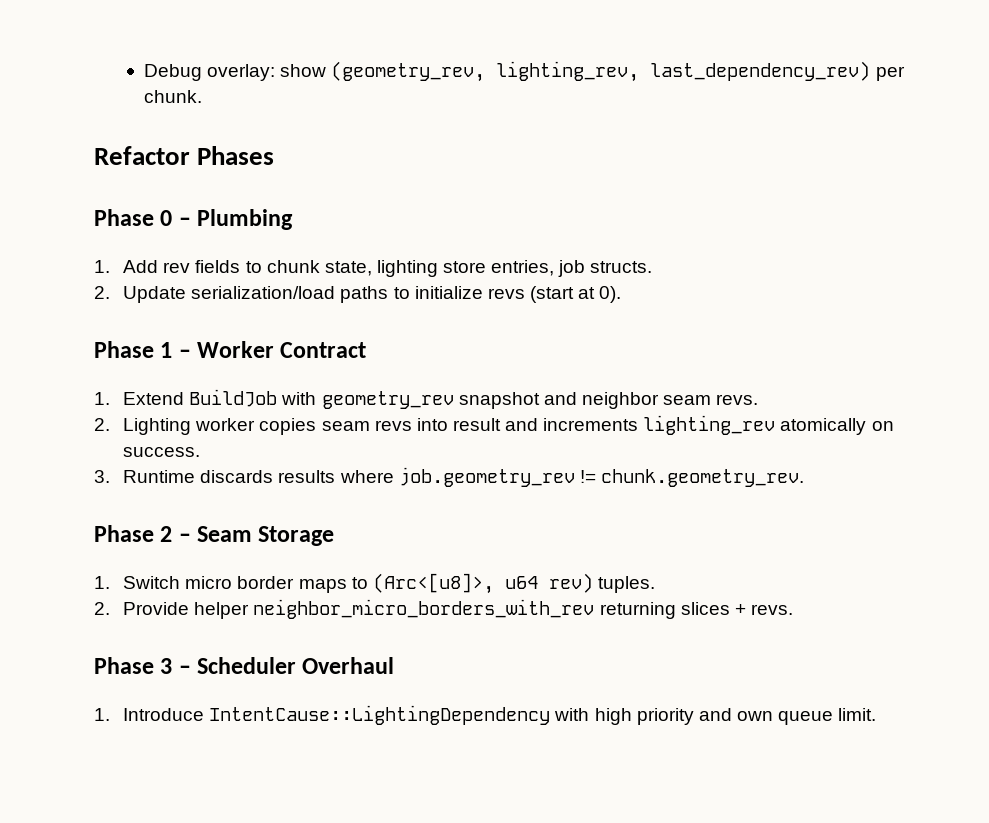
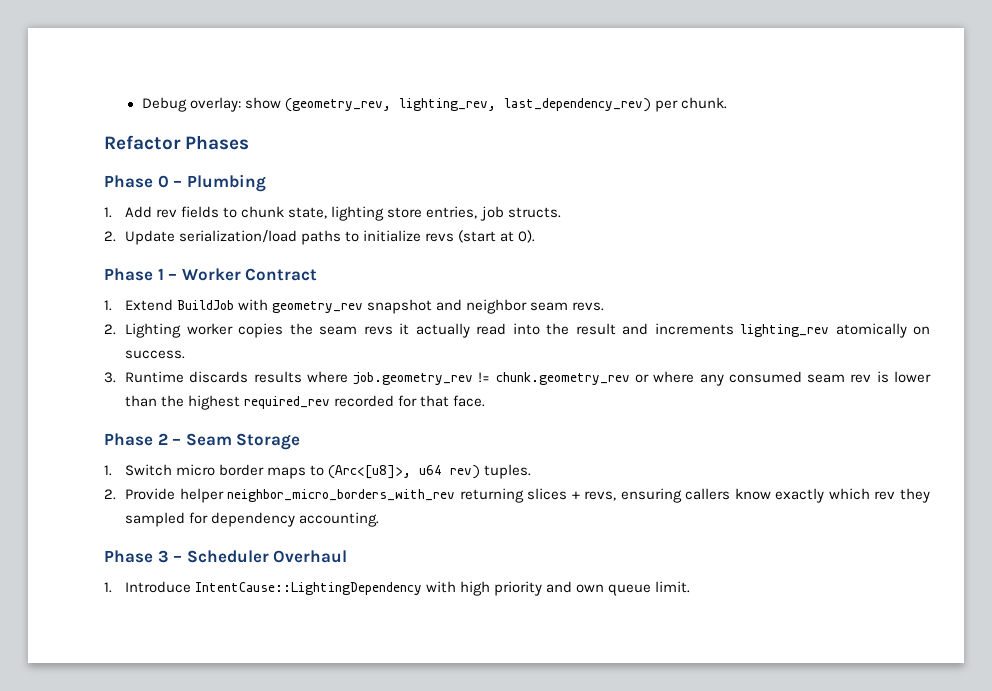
(317, 426) none -> [289,323,313,335] the
[416,418,448,431] into -> [399,323,570,338] it actually read into the
[600,469,804,487] chunk.geometry_rev. -> [495,371,931,386] [125,395,486,410] chunk.geometry_rev or where any consumed seam rev is lower than the highest required_rev recorded for that face.
[750,604,793,615] revs. -> [584,488,930,503] [125,512,380,527] revs, ensuring callers know exactly which rev they sampled for dependency accounting.

